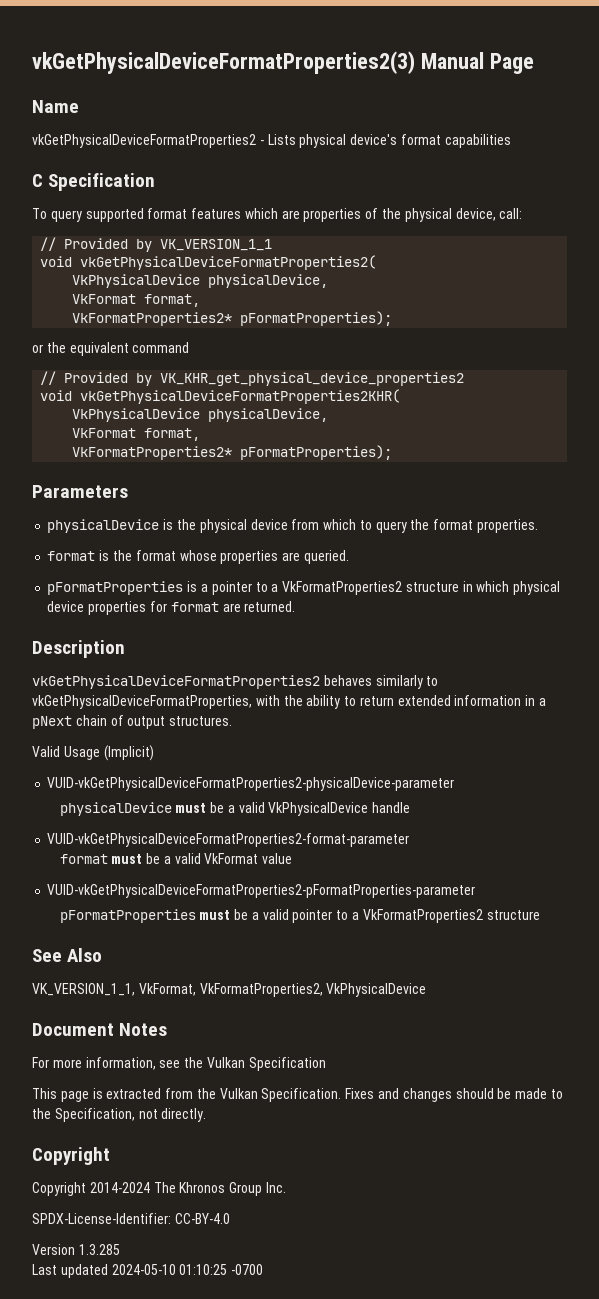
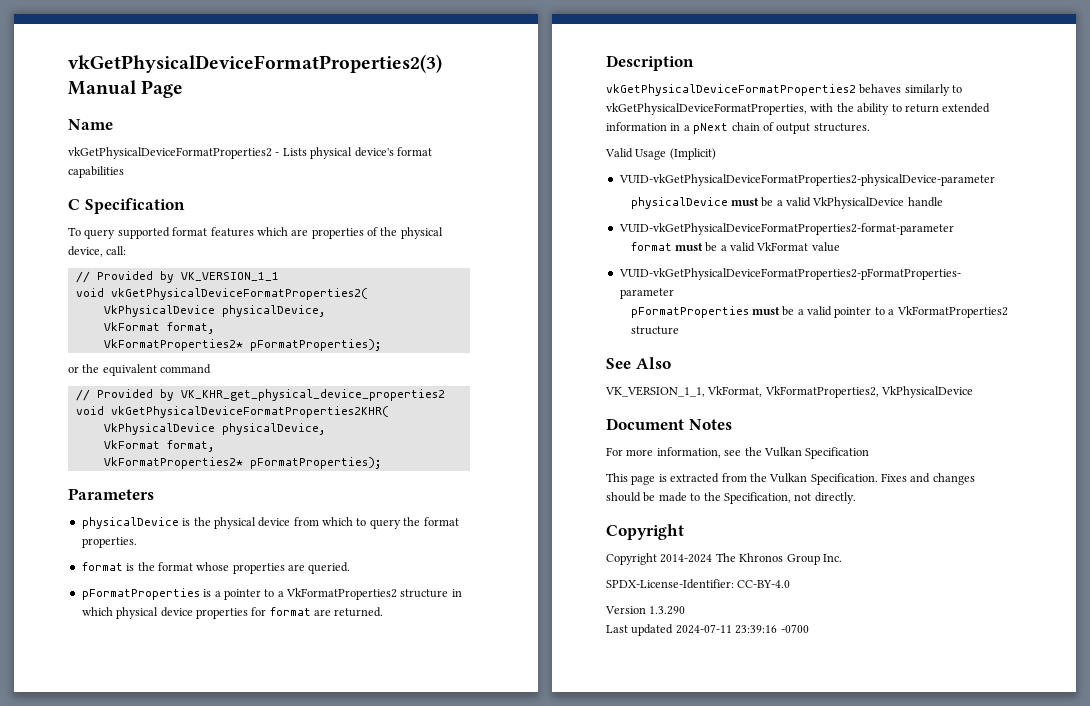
[78,1244,120,1255] 1.3.285 -> [649,606,686,615] 1.3.290
[111,1264,228,1275] 2024-05-10 01:10:25 -> [675,624,778,634] 2024-07-11 23:39:16

